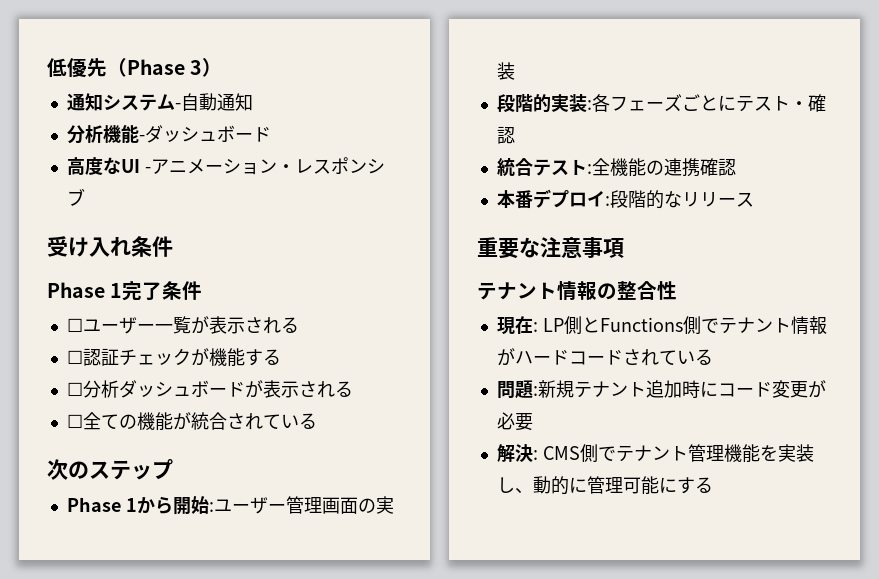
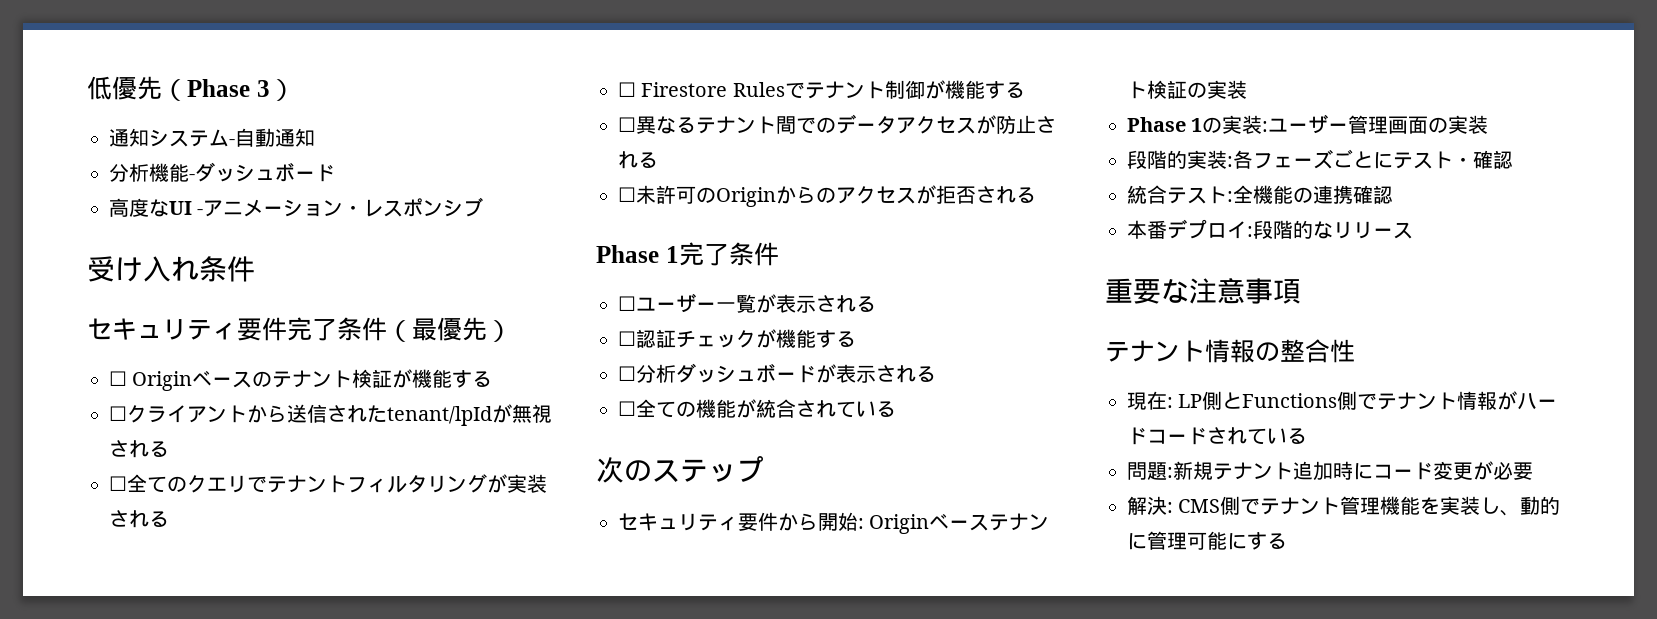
(173, 246) none -> [87,317,512,342] [109,369,493,391] [109,404,552,426] [109,440,169,458] [109,474,547,493] [109,510,169,528] [618,80,1025,99] [618,114,1056,134] [618,151,658,169] [618,185,1036,207] // セキュリティ要件完了条件（最優先） // ☐ Originベースのテナント検証が機能する // ☐クライアントから送信されたtenant/lpIdが無視される // ☐全てのクエリでテナントフィルタリングが実装される // ☐ Firestore Rulesでテナント制御が機能する // ☐異なるテナント間でのデータアクセスが防止される // ☐未許可のOriginからのアクセスが拒否される
[66,496,209,515] Phase 1から開始 -> [618,512,1050,534] [1127,80,1247,99] [1127,115,1263,134] セキュリティ要件から開始: Originベーステナント検証の実装 // Phase 1の実装

